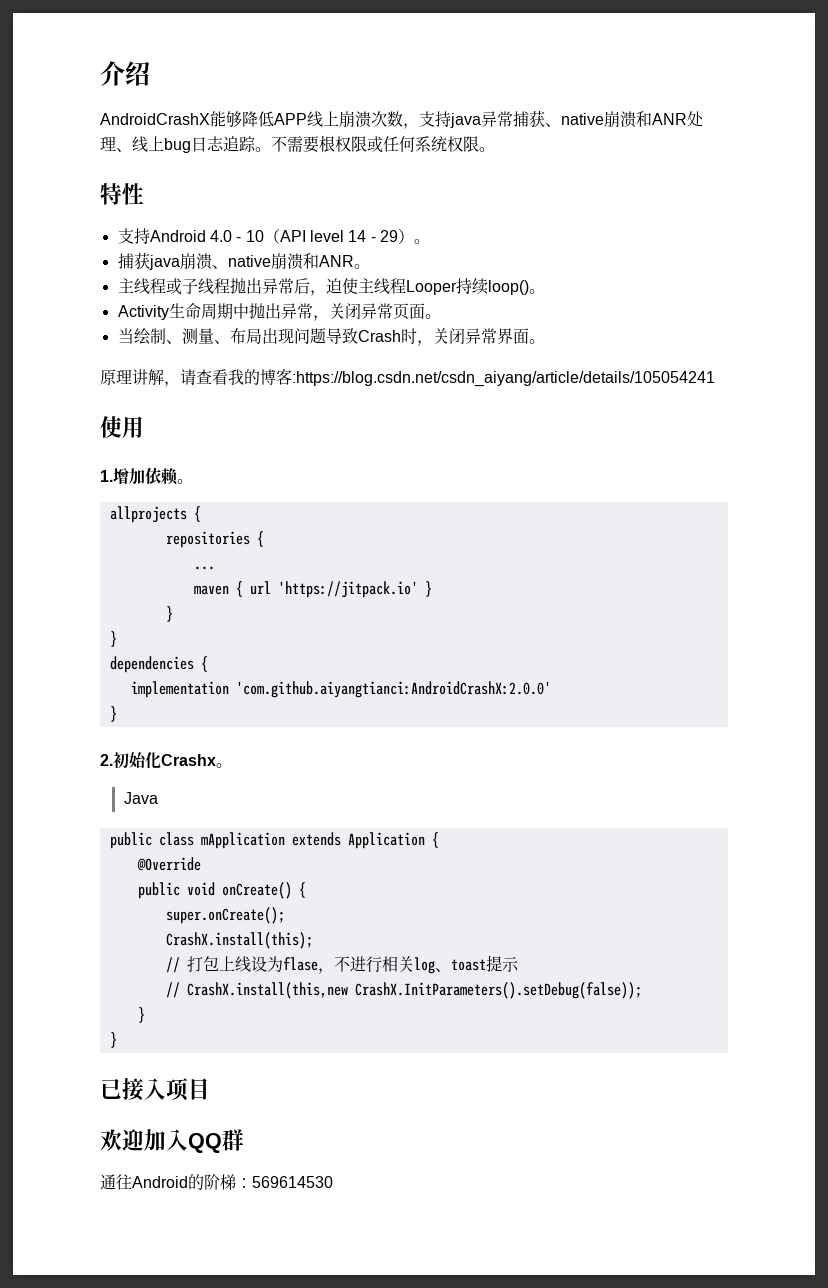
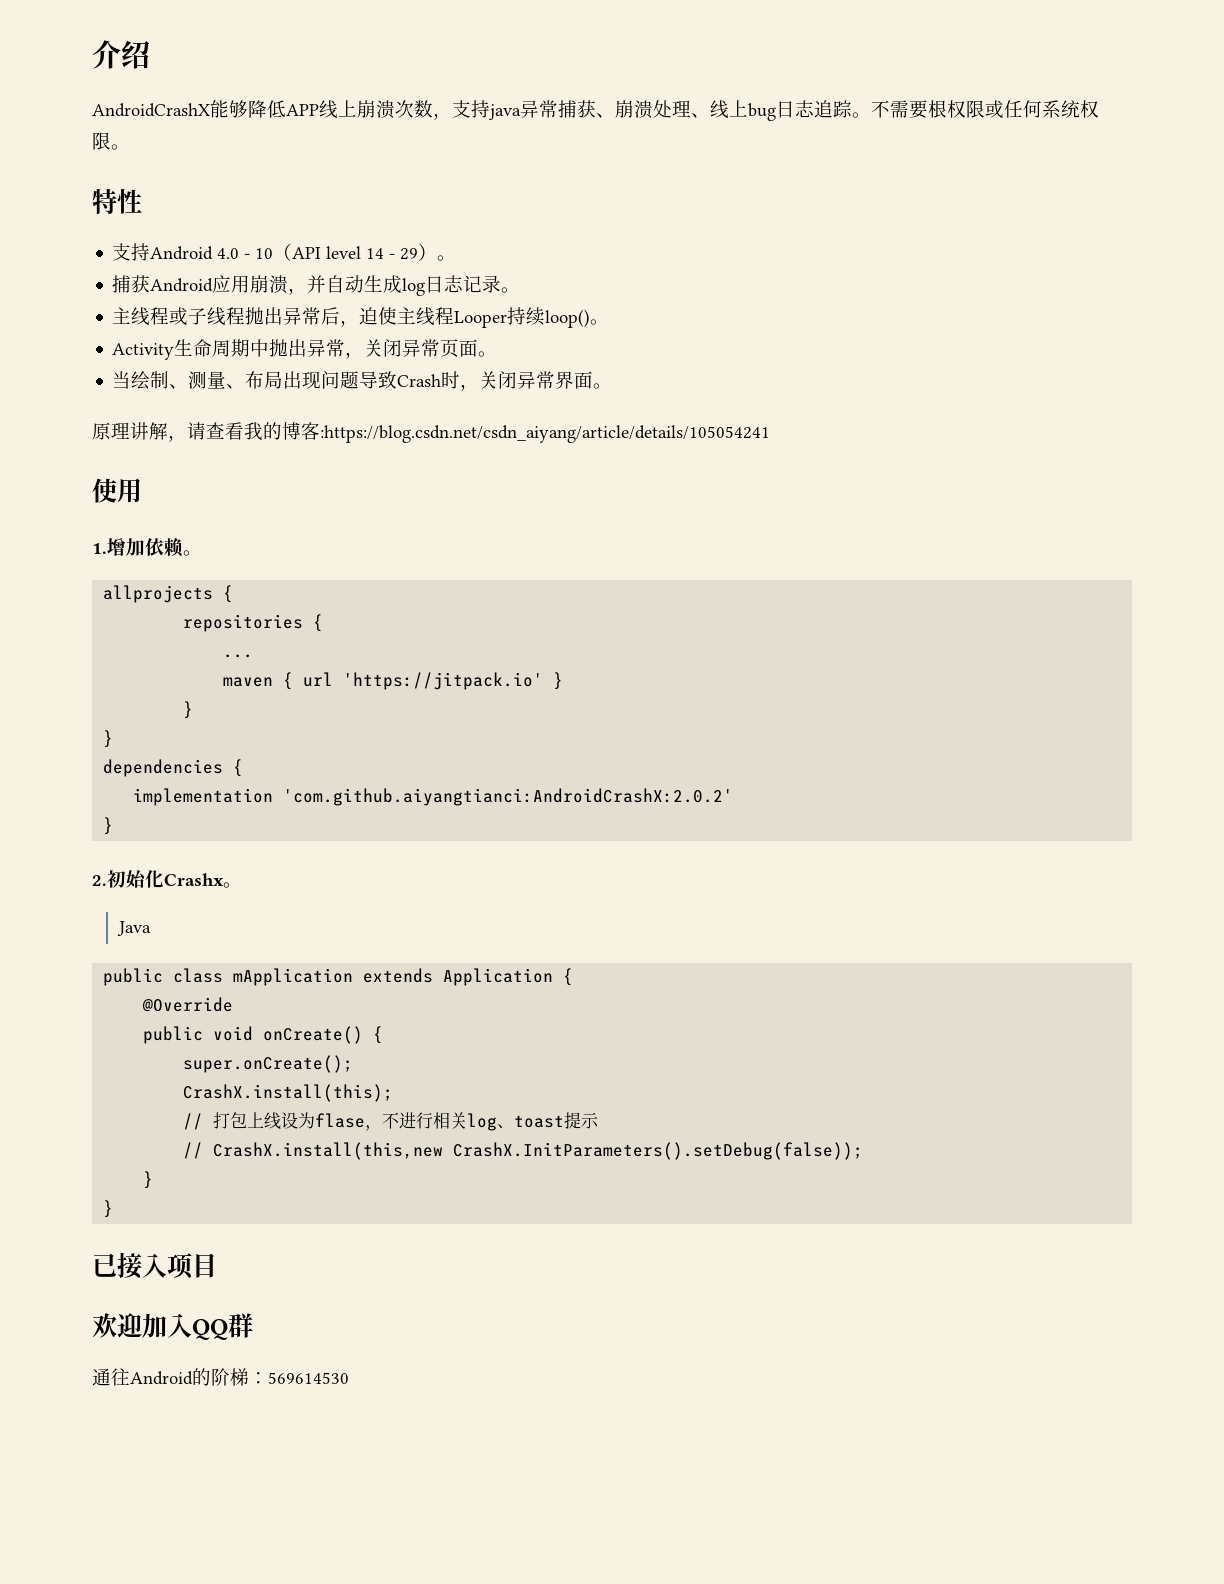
[561,111,687,128] native崩溃和ANR -> [615,100,653,119] 崩溃
[148,253,354,270] java崩溃、native崩溃和ANR -> [150,275,502,296] Android应用崩溃，并自动生成log日志记录
[235,681,551,698] 'com.github.aiyangtianci:AndroidCrashX:2.0.0' -> [283,788,734,806] 'com.github.aiyangtianci:AndroidCrashX:2.0.2'

